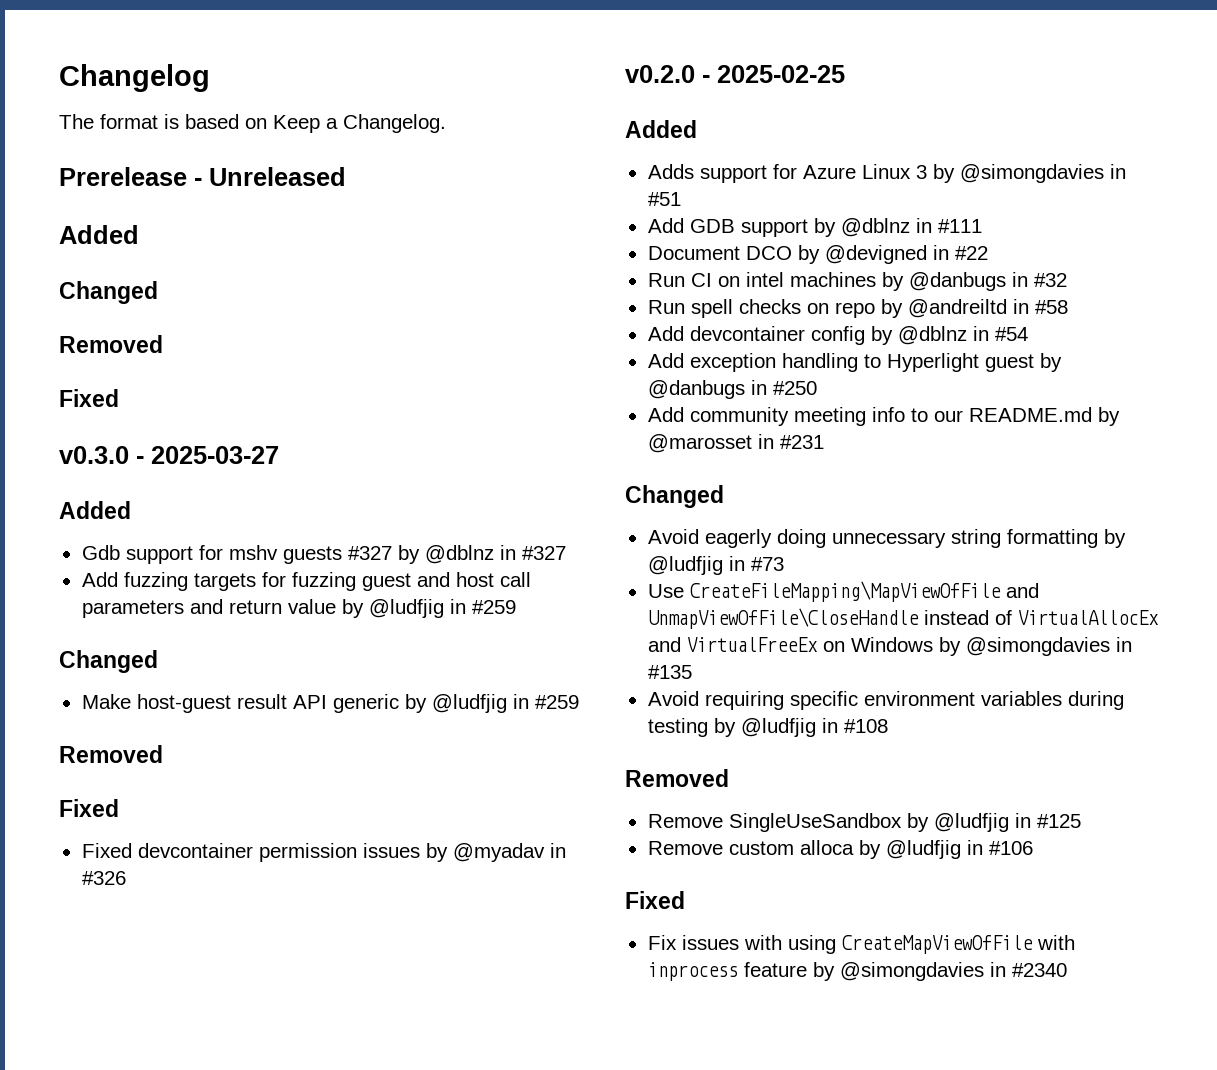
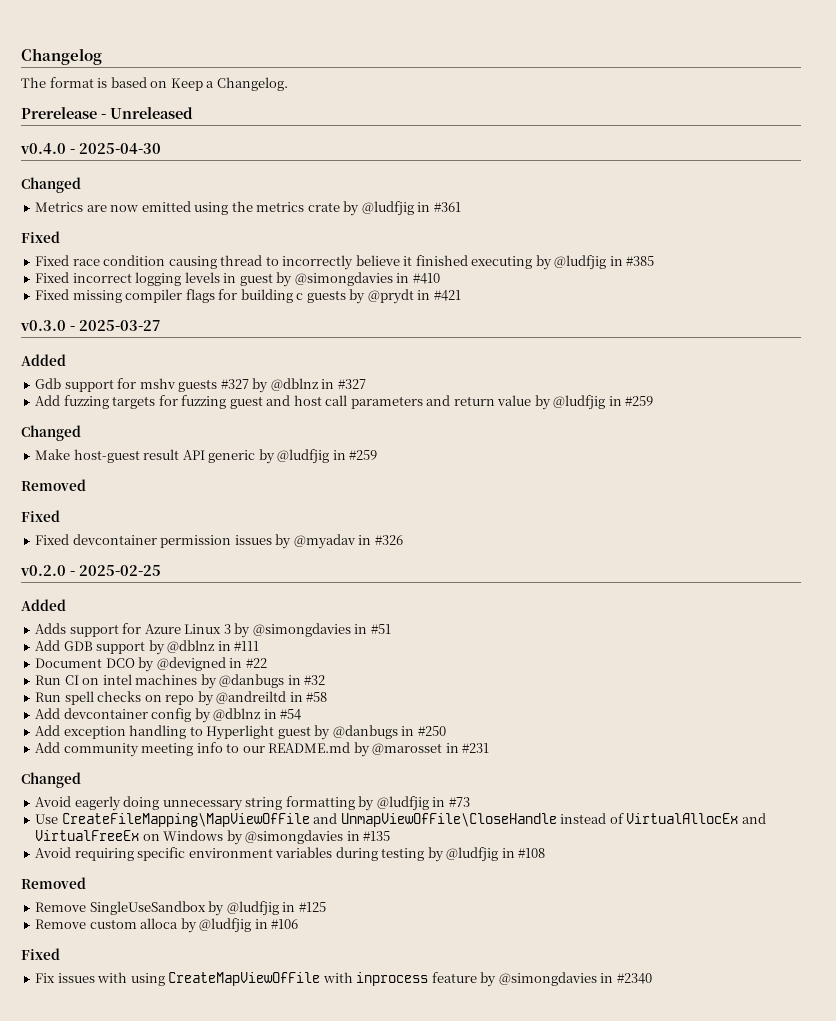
[59,225,139,244] [59,281,158,304] [59,335,163,353] [59,389,119,407] Added // Changed // Removed // Fixed -> [20,143,161,154] [21,177,81,193] [35,201,461,216] [21,231,60,243] [35,255,655,270] [35,272,440,287] [35,289,461,304] v0.4.0 - 2025-04-30 // Changed // Metrics are now emitted using the metrics crate by @ludfjig in #361 // Fixed // Fixed race condition causing thread to incorrectly believe it finished executing by @ludfjig in #385 // Fixed incorrect logging levels in guest by @simongdavies in #410 // Fixed missing compiler flags for building c guests by @prydt in #421

